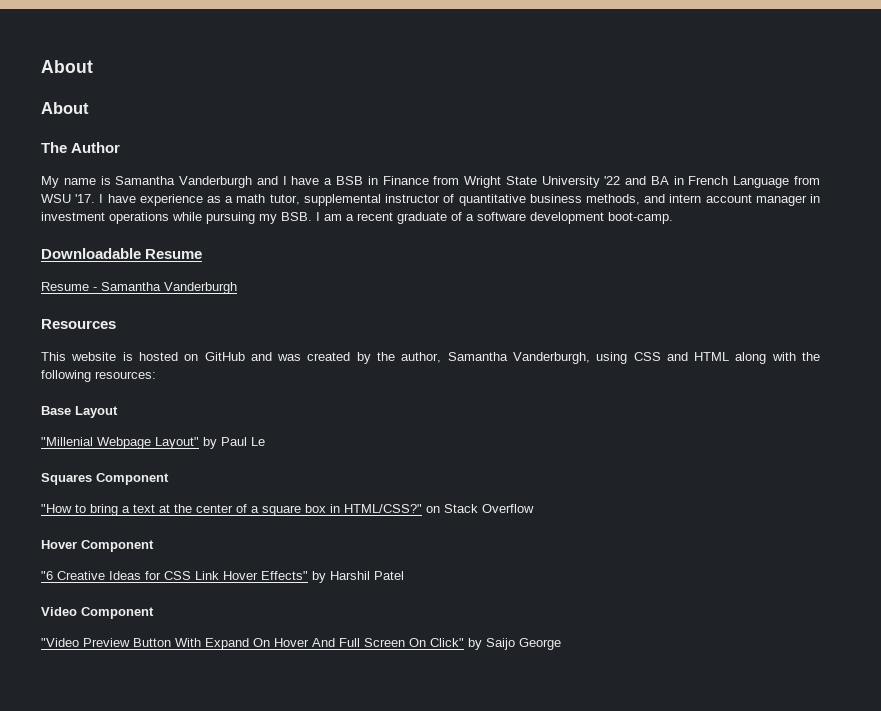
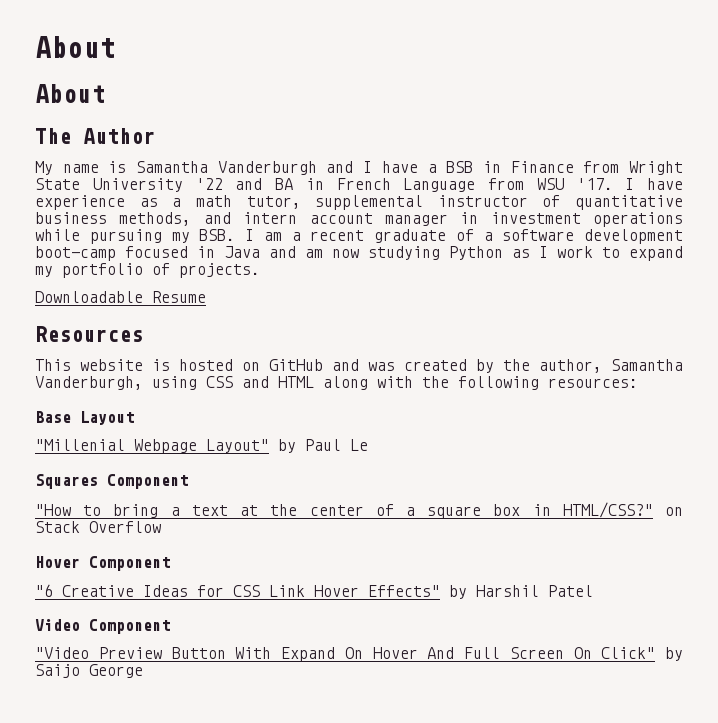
[608,212,673,224] [41,248,203,259] [41,282,237,294] boot-camp. // Downloadable Resume // Resume - Samantha Vanderburgh -> [35,246,683,261] [35,263,260,278] [35,291,206,303] boot-camp focused in Java and am now studying Python as I work to expand my portfolio of projects. // Downloadable Resume

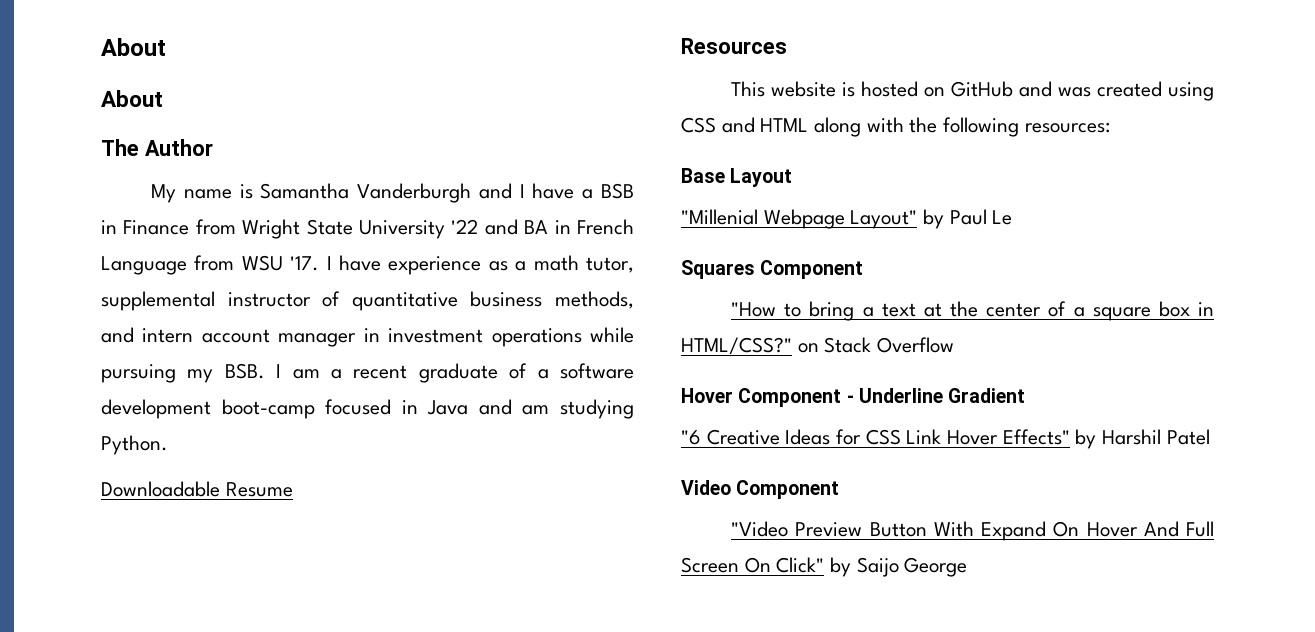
[332,246,683,261] [35,263,260,278] now studying Python as I work to expand my portfolio of projects. -> [559,399,634,419] [101,435,168,455] studying Python.
[476,359,683,373] [35,376,143,390] by the author, Samantha Vanderburgh, -> (1163, 89) none
(170, 563) none -> [846,388,1026,403] - Underline Gradient

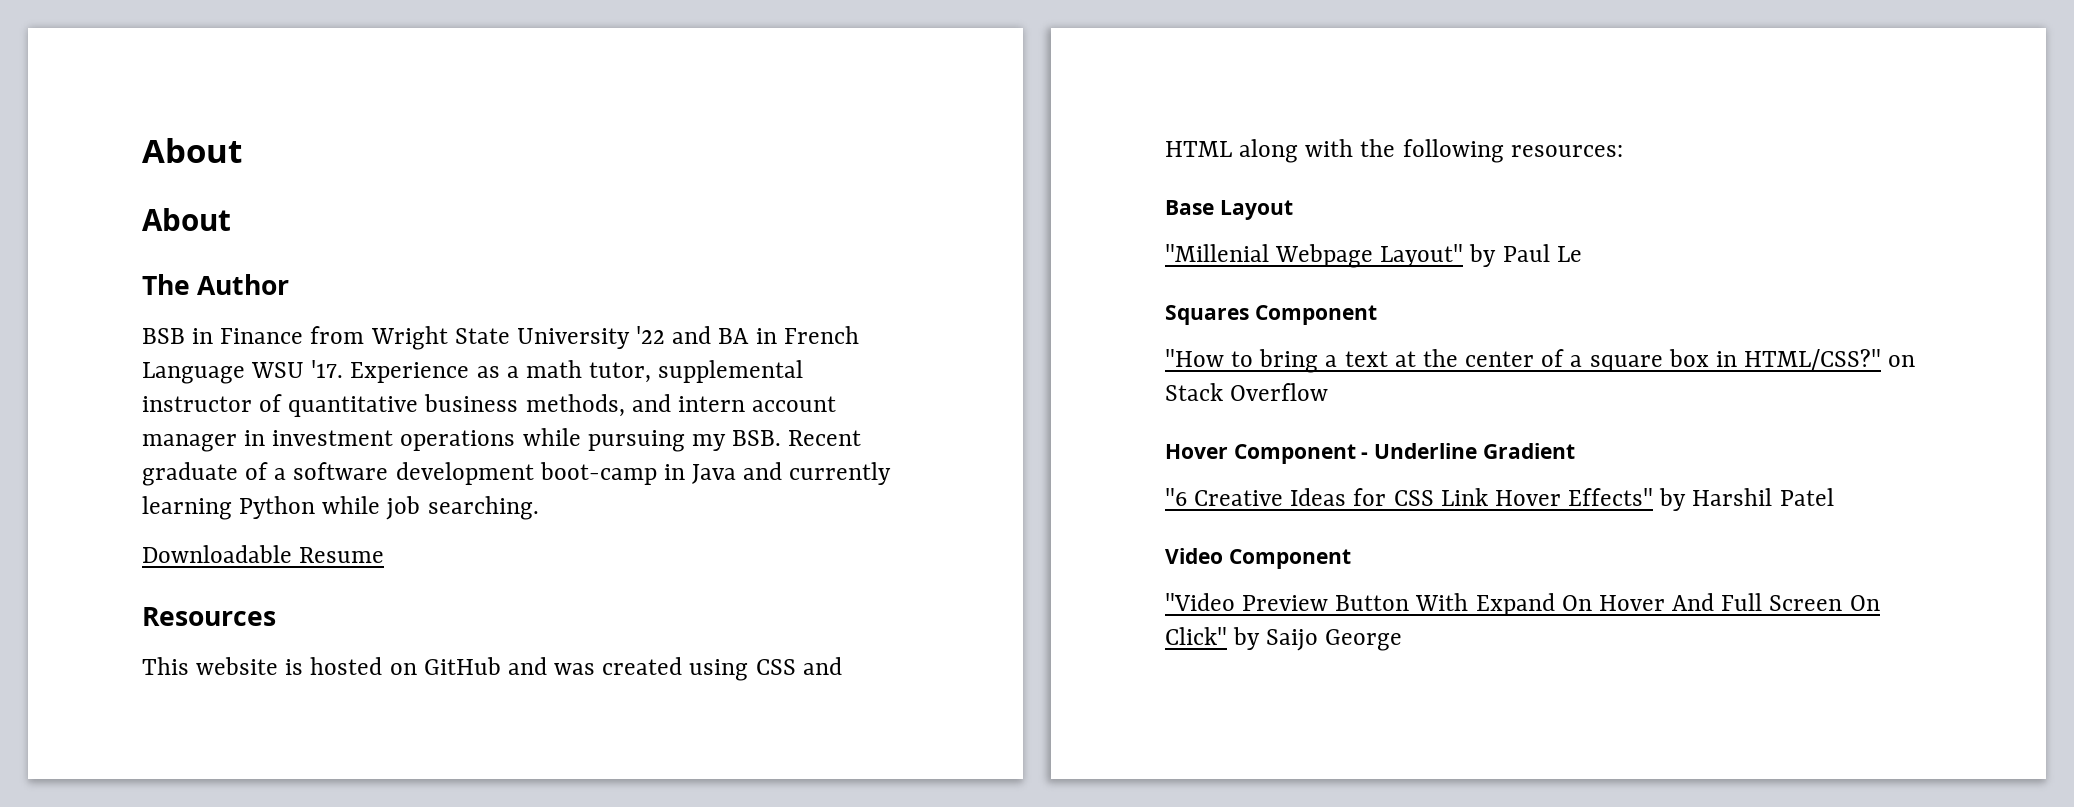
[151,183,594,203] My name is Samantha Vanderburgh and I have a -> (290, 284) none
[194,255,235,271] from -> (245, 373) none
[326,255,482,275] I have experience -> [350,362,470,383] Experience
[276,364,408,379] I am a recent -> [788,430,862,446] Recent
[325,399,392,415] focused -> (657, 473) none
[522,399,634,419] [101,435,168,455] am studying Python. -> [789,462,892,485] [142,496,539,520] currently learning Python while job searching.

